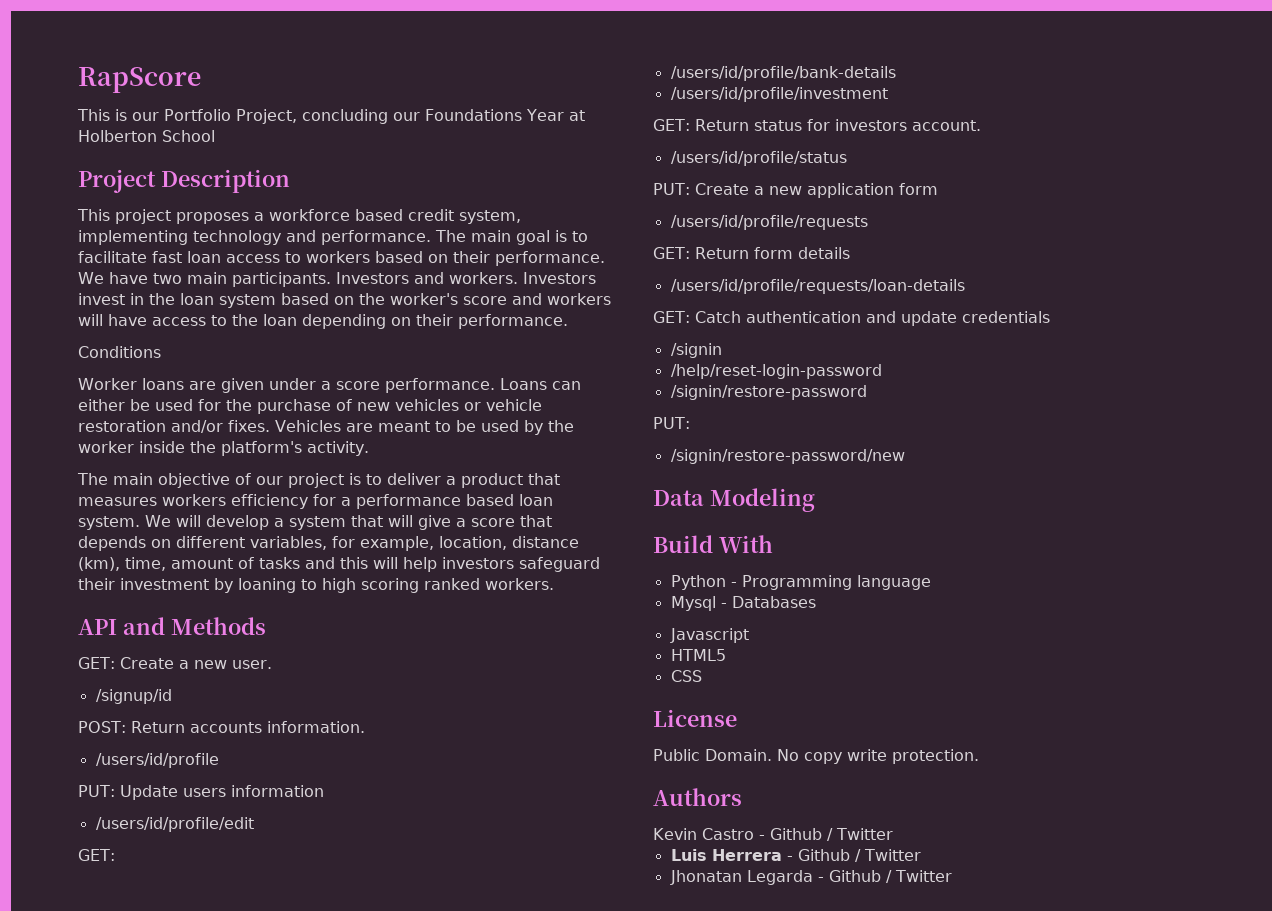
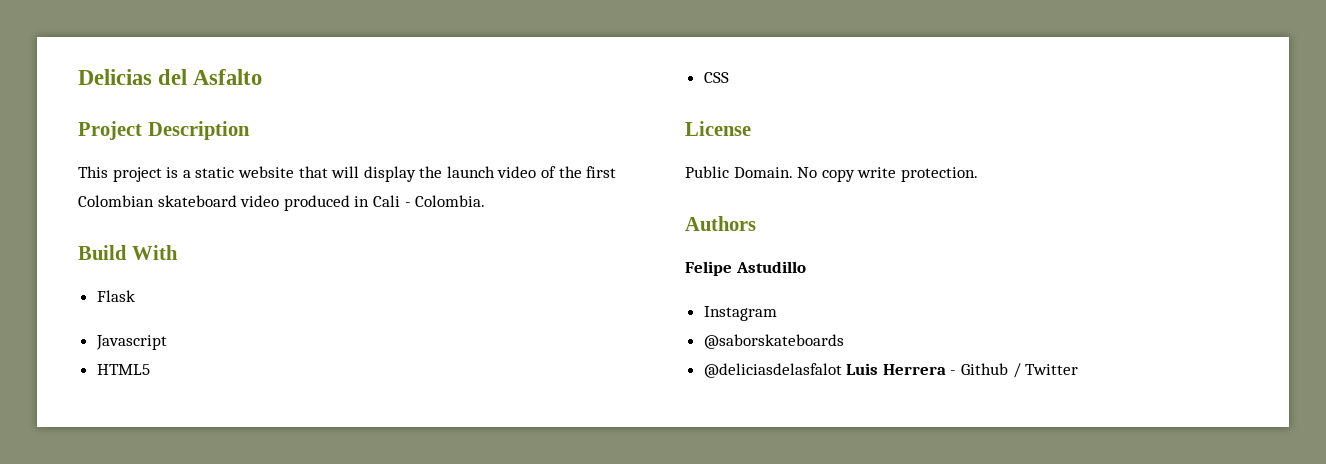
[78,67,201,93] [77,109,585,124] [78,130,215,142] [78,169,290,193] [77,209,521,224] [78,230,588,245] [78,251,605,266] [78,272,596,287] [78,293,611,308] [78,314,568,329] [78,346,161,358] [78,378,581,393] [78,399,542,414] [78,420,574,435] [78,441,369,456] [77,473,560,488] [78,494,553,509] [78,515,552,530] [78,536,579,551] [78,557,600,572] [78,578,554,593] [78,617,266,635] [78,657,272,669] [95,689,172,704] [78,721,365,733] [95,753,219,768] [78,785,324,800] [95,817,254,832] [78,849,115,861] [670,66,896,81] [670,87,888,102] [653,119,981,131] [670,151,847,166] [653,183,938,198] [670,215,868,230] [653,247,850,259] [670,279,965,294] [653,311,1050,326] [670,343,722,358] [670,364,882,379] [670,385,867,400] [653,417,690,429] [670,449,905,464] [653,488,815,512] [653,535,773,553] [670,575,931,590] [670,596,816,611] RapScore // This is our Portfolio Project, concluding our Foundations Year at Holberton School // Project Description // This project proposes a workforce based credit system, implementing technology and performance. The main goal is to facilitate fast loan access to workers based on their performance. We have two main participants. Investors and workers. Investors invest in the loan system based on the worker's score and workers will have access to the loan depending on their performance. // Conditions // Worker loans are given under a score performance. Loans can either be used for the purchase of new vehicles or vehicle restoration and/or fixes. Vehicles are meant to be used by the worker inside the platform's activity. // The main objective of our project is to deliver a product that measures workers efficiency for a performance based loan system. We will develop a system that will give a score that depends on different variables, for example, location, distance (km), time, amount of tasks and this will help investors safeguard their investment by loaning to high scoring ranked workers. // API and Methods // GET: Create a new user. // /signup/id // POST: Return accounts information. // /users/id/profile // PUT: Update users information // /users/id/profile/edit // GET: // /users/id/profile/bank-details // /users/id/profile/investment // GET: Return status for investors account. // /users/id/profile/status // PUT: Create a new application form // /users/id/profile/requests // GET: Return form details // /users/id/profile/requests/loan-details // GET: Catch authentication and update credentials // /signin // /help/reset-login-password // /signin/restore-password // PUT: // /signin/restore-password/new // Data Modeling // Build With // Python - Programming language // Mysql - Databases -> [78,69,263,85] [78,121,250,140] [78,166,617,182] [78,195,486,211] [78,245,178,260] [96,290,135,302] Delicias del Asfalto // Project Description // This project is a static website that will display the launch video of the first Colombian skateboard video produced in Cali - Colombia. // Build With // Flask
[653,828,893,841] Kevin Castro - Github / Twitter // -> [685,261,806,276] [703,306,777,321] [703,334,844,349] [703,363,842,378] Felipe Astudillo // Instagram // @saborskateboards // @deliciasdelasfalot
[669,870,952,885] // Jhonatan Legarda - Github / Twitter -> (1079, 369) none

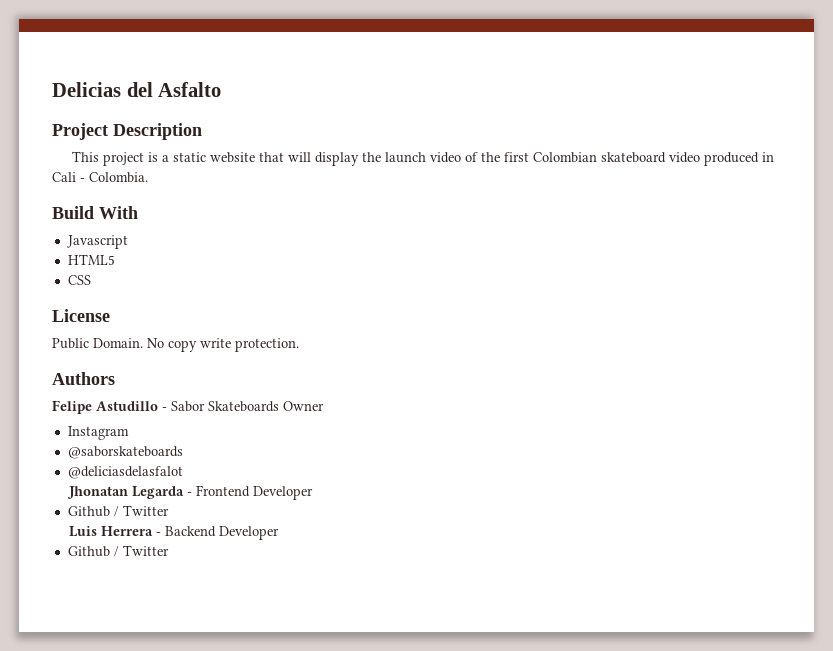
[96,290,135,302] // Flask -> (138, 212) none
(806, 267) none -> [162,401,324,412] - Sabor Skateboards Owner
(842, 370) none -> [67,485,314,500] [67,505,169,517] // Jhonatan Legarda - Frontend Developer // Github / Twitter //
(957, 372) none -> [165,526,280,540] Backend Developer //

